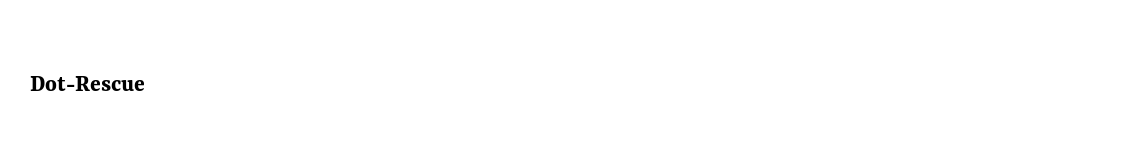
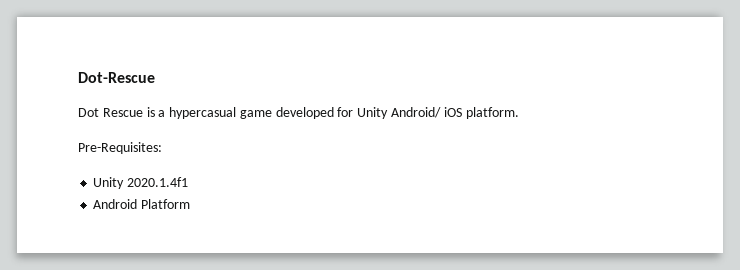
(145, 83) none -> [78,107,519,119] [78,142,162,154] [93,177,189,189] [93,199,191,209] // Dot Rescue is a hypercasual game developed for Unity Android/ iOS platform. // Pre-Requisites: // Unity 2020.1.4f1 // Android Platform

